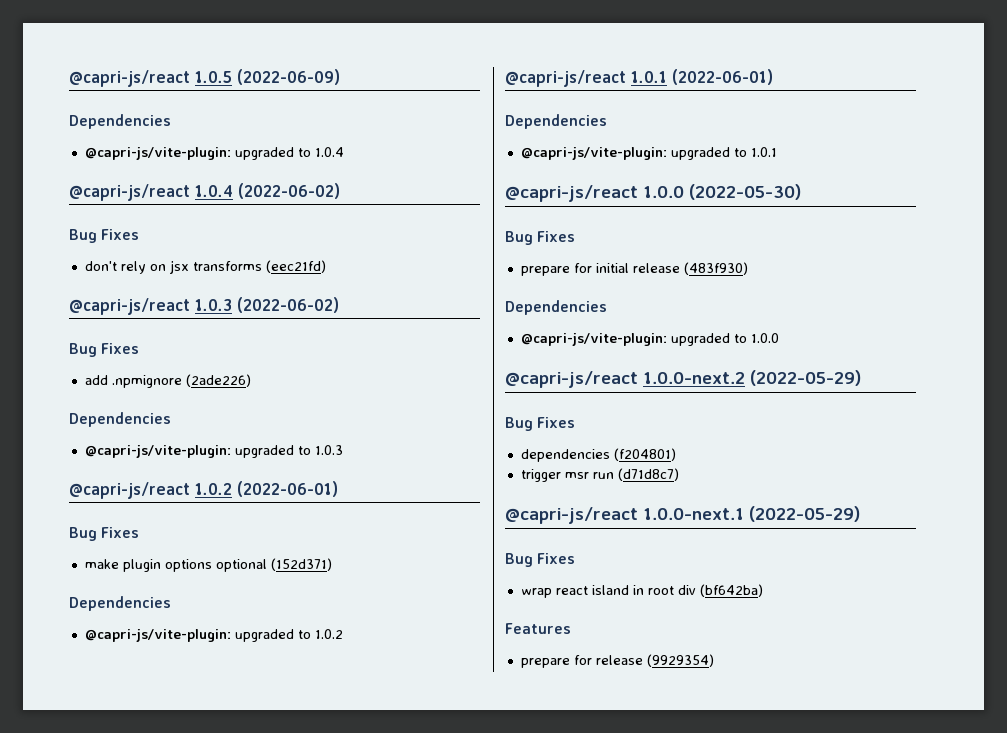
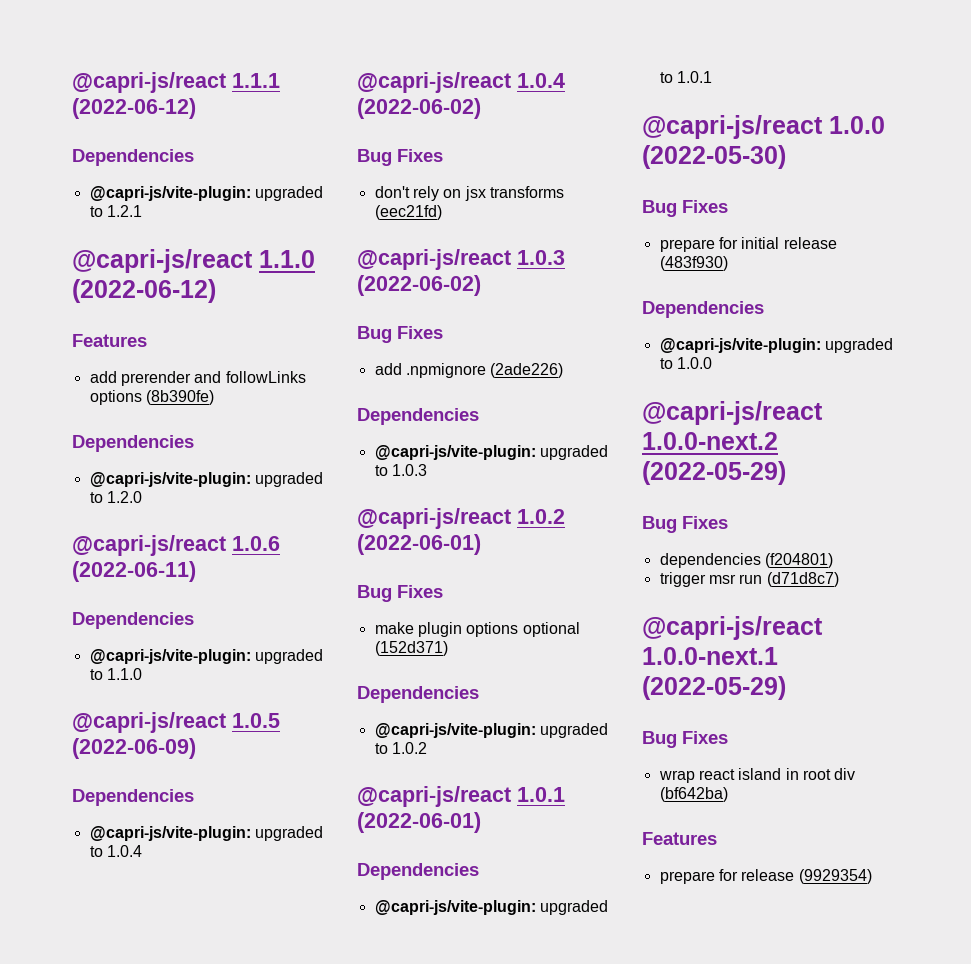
[69,70,190,87] @capri-js/react -> [72,72,280,93] [72,98,196,119] [72,149,194,166] [89,186,323,201] [89,205,142,217] [72,249,315,273] [72,279,216,303] [72,334,147,347] [89,371,306,386] [89,390,214,405] [72,435,194,452] [89,472,323,487] [89,491,142,503] [72,535,280,556] [72,561,196,582] [72,612,194,629] [89,649,323,664] [89,668,142,680] [72,712,226,733] @capri-js/react 1.1.1 (2022-06-12) // Dependencies // @capri-js/vite-plugin: upgraded to 1.2.1 // @capri-js/react 1.1.0 (2022-06-12) // Features // add prerender and followLinks options (8b390fe) // Dependencies // @capri-js/vite-plugin: upgraded to 1.2.0 // @capri-js/react 1.0.6 (2022-06-11) // Dependencies // @capri-js/vite-plugin: upgraded to 1.1.0 // @capri-js/react

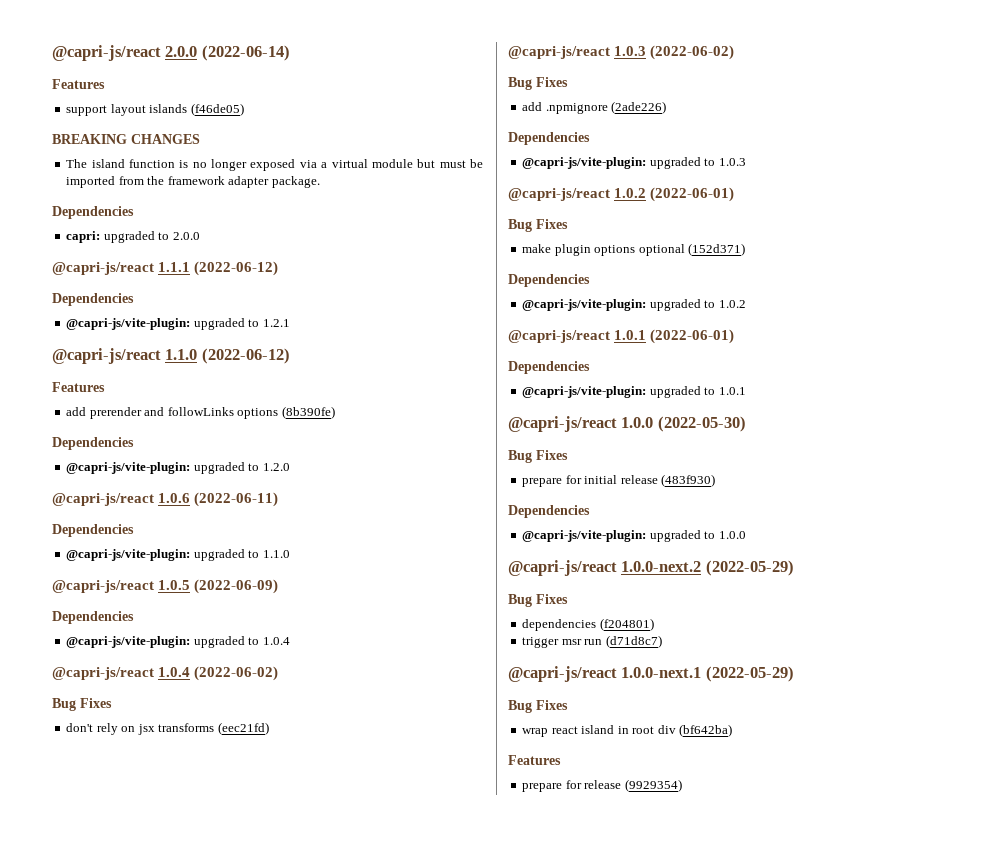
[72,72,226,93] @capri-js/react -> [52,45,290,61] [52,79,105,89] [66,103,244,116] [52,134,200,144] [66,159,484,171] [66,176,320,188] [52,206,134,219] [66,231,200,243] [52,262,154,275] @capri-js/react 2.0.0 (2022-06-14) // Features // support layout islands (f46de05) // BREAKING CHANGES // The island function is no longer exposed via a virtual module but must be imported from the framework adapter package. // Dependencies // capri: upgraded to 2.0.0 // @capri-js/react

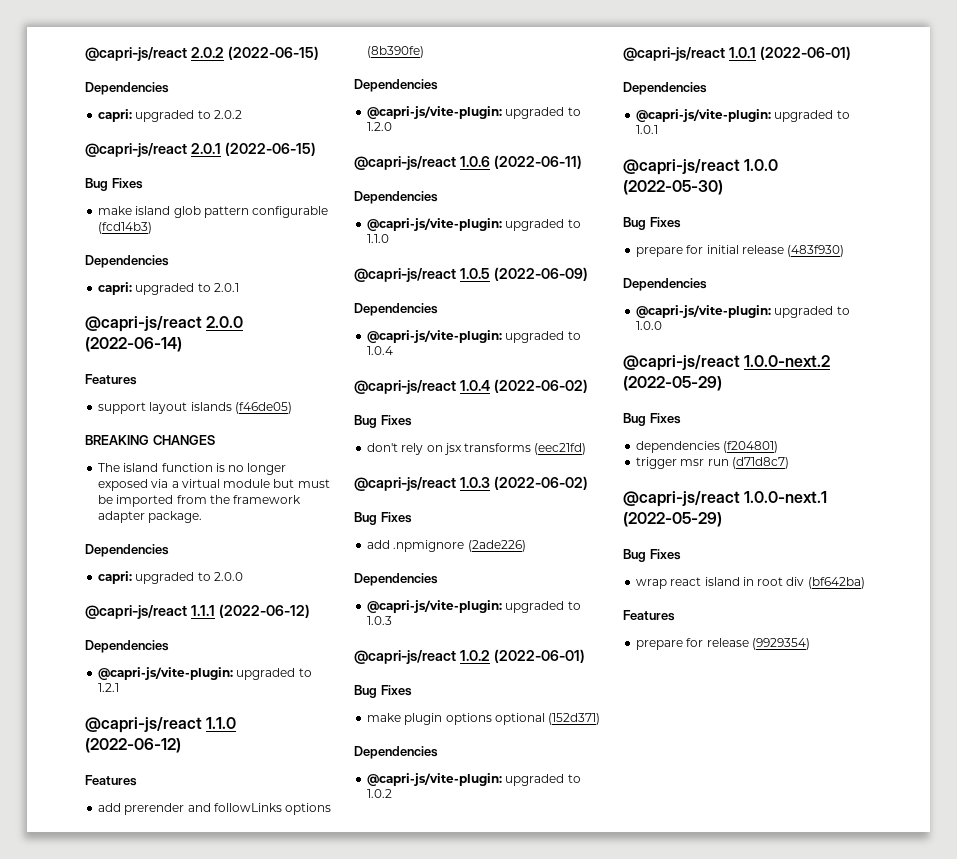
[52,45,161,61] @capri-js/react -> [85,46,319,61] [85,82,169,95] [98,109,242,122] [85,142,316,157] [85,178,143,191] [98,206,329,218] [98,222,153,234] [85,255,169,268] [98,282,239,295] [85,316,202,332] @capri-js/react 2.0.2 (2022-06-15) // Dependencies // capri: upgraded to 2.0.2 // @capri-js/react 2.0.1 (2022-06-15) // Bug Fixes // make island glob pattern configurable (fcd14b3) // Dependencies // capri: upgraded to 2.0.1 // @capri-js/react

